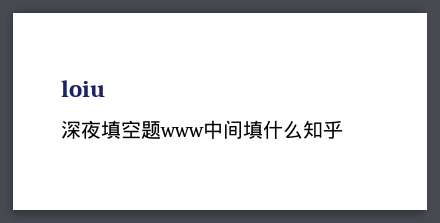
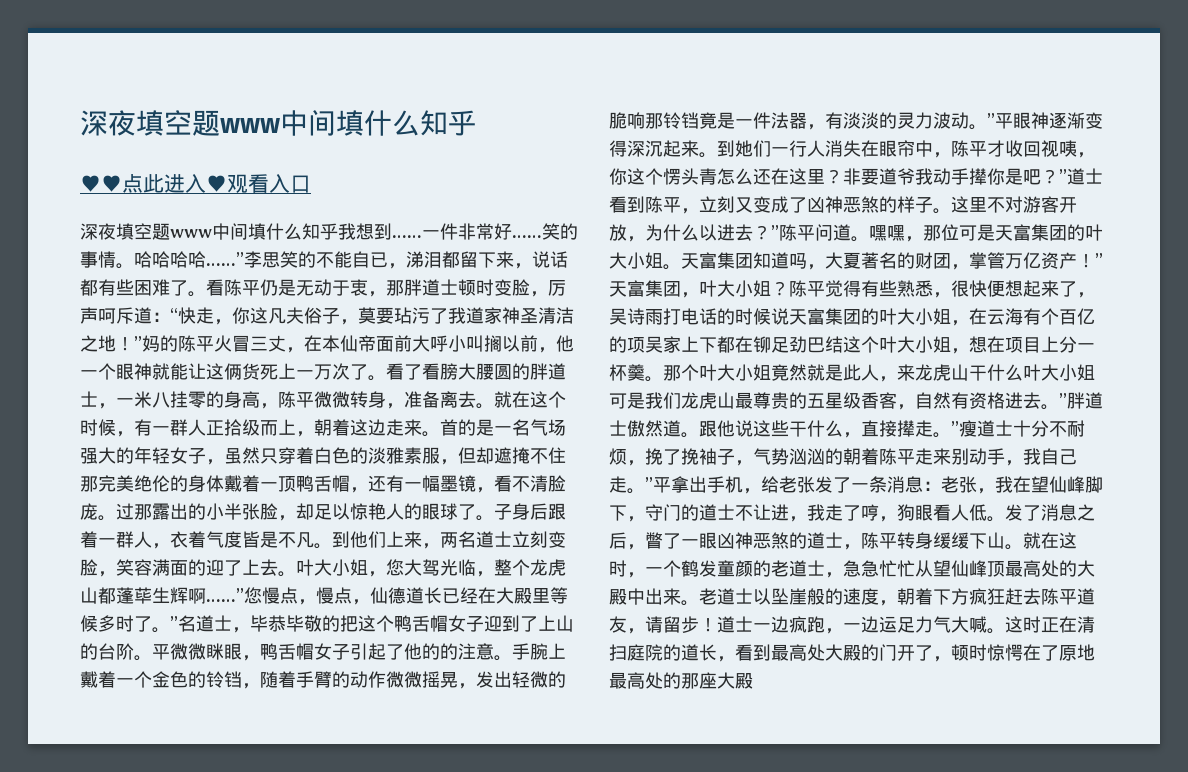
[61,80,105,97] [61,120,343,139] loiu // 深夜填空题www中间填什么知乎 -> [80,110,476,136] [80,174,311,193] [80,223,578,240] [80,251,568,269] [80,279,566,297] [80,307,574,325] [80,335,574,353] [80,363,566,381] [80,391,566,409] [80,419,566,437] [80,447,566,465] [80,475,566,493] [80,503,566,521] [80,531,566,549] [80,559,566,577] [80,587,568,605] [80,615,574,633] [80,643,566,661] [80,671,566,689] [609,112,1103,130] [609,140,1095,158] [609,168,1103,185] [609,196,1077,214] [609,224,1103,242] [609,252,1103,270] [609,280,1095,298] [609,308,1095,326] [609,336,1095,354] [609,364,1095,382] [609,392,1103,410] [609,420,1085,438] [609,448,1077,466] [609,476,1103,494] [609,504,1095,522] [609,532,1077,550] [609,560,1095,578] [609,588,1095,606] [609,616,1095,634] [609,644,1095,662] [609,672,753,689] 深夜填空题www中间填什么知乎 // ♥♥点此进入♥观看入口 // 深夜填空题www中间填什么知乎我想到……一件非常好……笑的事情。哈哈哈哈……”李思笑的不能自已，涕泪都留下来，说话都有些困难了。看陈平仍是无动于衷，那胖道士顿时变脸，厉声呵斥道：“快走，你这凡夫俗子，莫要玷污了我道家神圣清洁之地！”妈的陈平火冒三丈，在本仙帝面前大呼小叫搁以前，他一个眼神就能让这俩货死上一万次了。看了看膀大腰圆的胖道士，一米八挂零的身高，陈平微微转身，准备离去。就在这个时候，有一群人正拾级而上，朝着这边走来。首的是一名气场强大的年轻女子，虽然只穿着白色的淡雅素服，但却遮掩不住那完美绝伦的身体戴着一顶鸭舌帽，还有一幅墨镜，看不清脸庞。过那露出的小半张脸，却足以惊艳人的眼球了。子身后跟着一群人，衣着气度皆是不凡。到他们上来，两名道士立刻变脸，笑容满面的迎了上去。叶大小姐，您大驾光临，整个龙虎山都蓬荜生辉啊……”您慢点，慢点，仙德道长已经在大殿里等候多时了。”名道士，毕恭毕敬的把这个鸭舌帽女子迎到了上山的台阶。平微微眯眼，鸭舌帽女子引起了他的的注意。手腕上戴着一个金色的铃铛，随着手臂的动作微微摇晃，发出轻微的脆响那铃铛竟是一件法器，有淡淡的灵力波动。”平眼神逐渐变得深沉起来。到她们一行人消失在眼帘中，陈平才收回视咦，你这个愣头青怎么还在这里？非要道爷我动手撵你是吧？”道士看到陈平，立刻又变成了凶神恶煞的样子。这里不对游客开放，为什么以进去？”陈平问道。嘿嘿，那位可是天富集团的叶大小姐。天富集团知道吗，大夏著名的财团，掌管万亿资产！”天富集团，叶大小姐？陈平觉得有些熟悉，很快便想起来了，吴诗雨打电话的时候说天富集团的叶大小姐，在云海有个百亿的项吴家上下都在铆足劲巴结这个叶大小姐，想在项目上分一杯羹。那个叶大小姐竟然就是此人，来龙虎山干什么叶大小姐可是我们龙虎山最尊贵的五星级香客，自然有资格进去。”胖道士傲然道。跟他说这些干什么，直接撵走。”瘦道士十分不耐烦，挽了挽袖子，气势汹汹的朝着陈平走来别动手，我自己走。”平拿出手机，给老张发了一条消息：老张，我在望仙峰脚下，守门的道士不让进，我走了哼，狗眼看人低。发了消息之后，瞥了一眼凶神恶煞的道士，陈平转身缓缓下山。就在这时，一个鹤发童颜的老道士，急急忙忙从望仙峰顶最高处的大殿中出来。老道士以坠崖般的速度，朝着下方疯狂赶去陈平道友，请留步！道士一边疯跑，一边运足力气大喊。这时正在清扫庭院的道长，看到最高处大殿的门开了，顿时惊愕在了原地最高处的那座大殿

